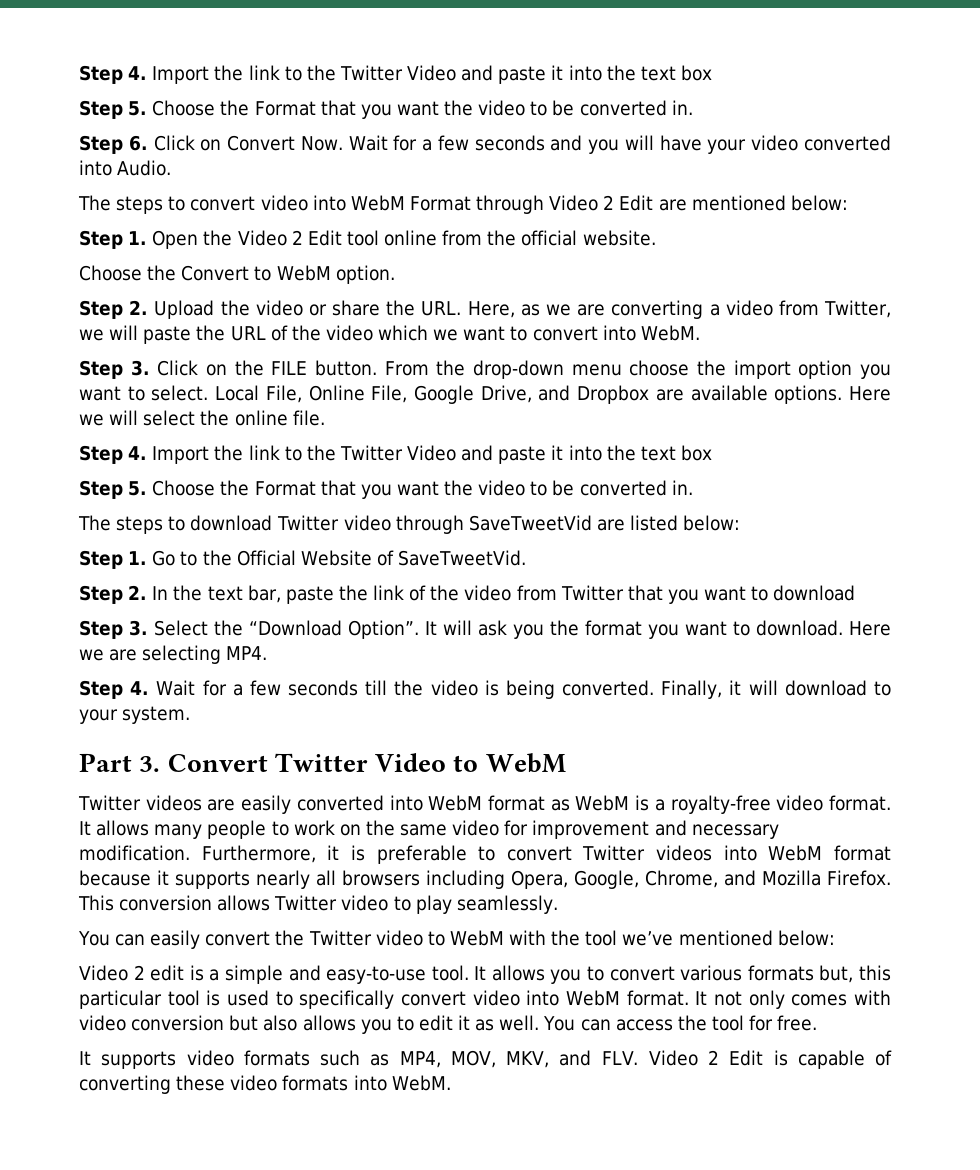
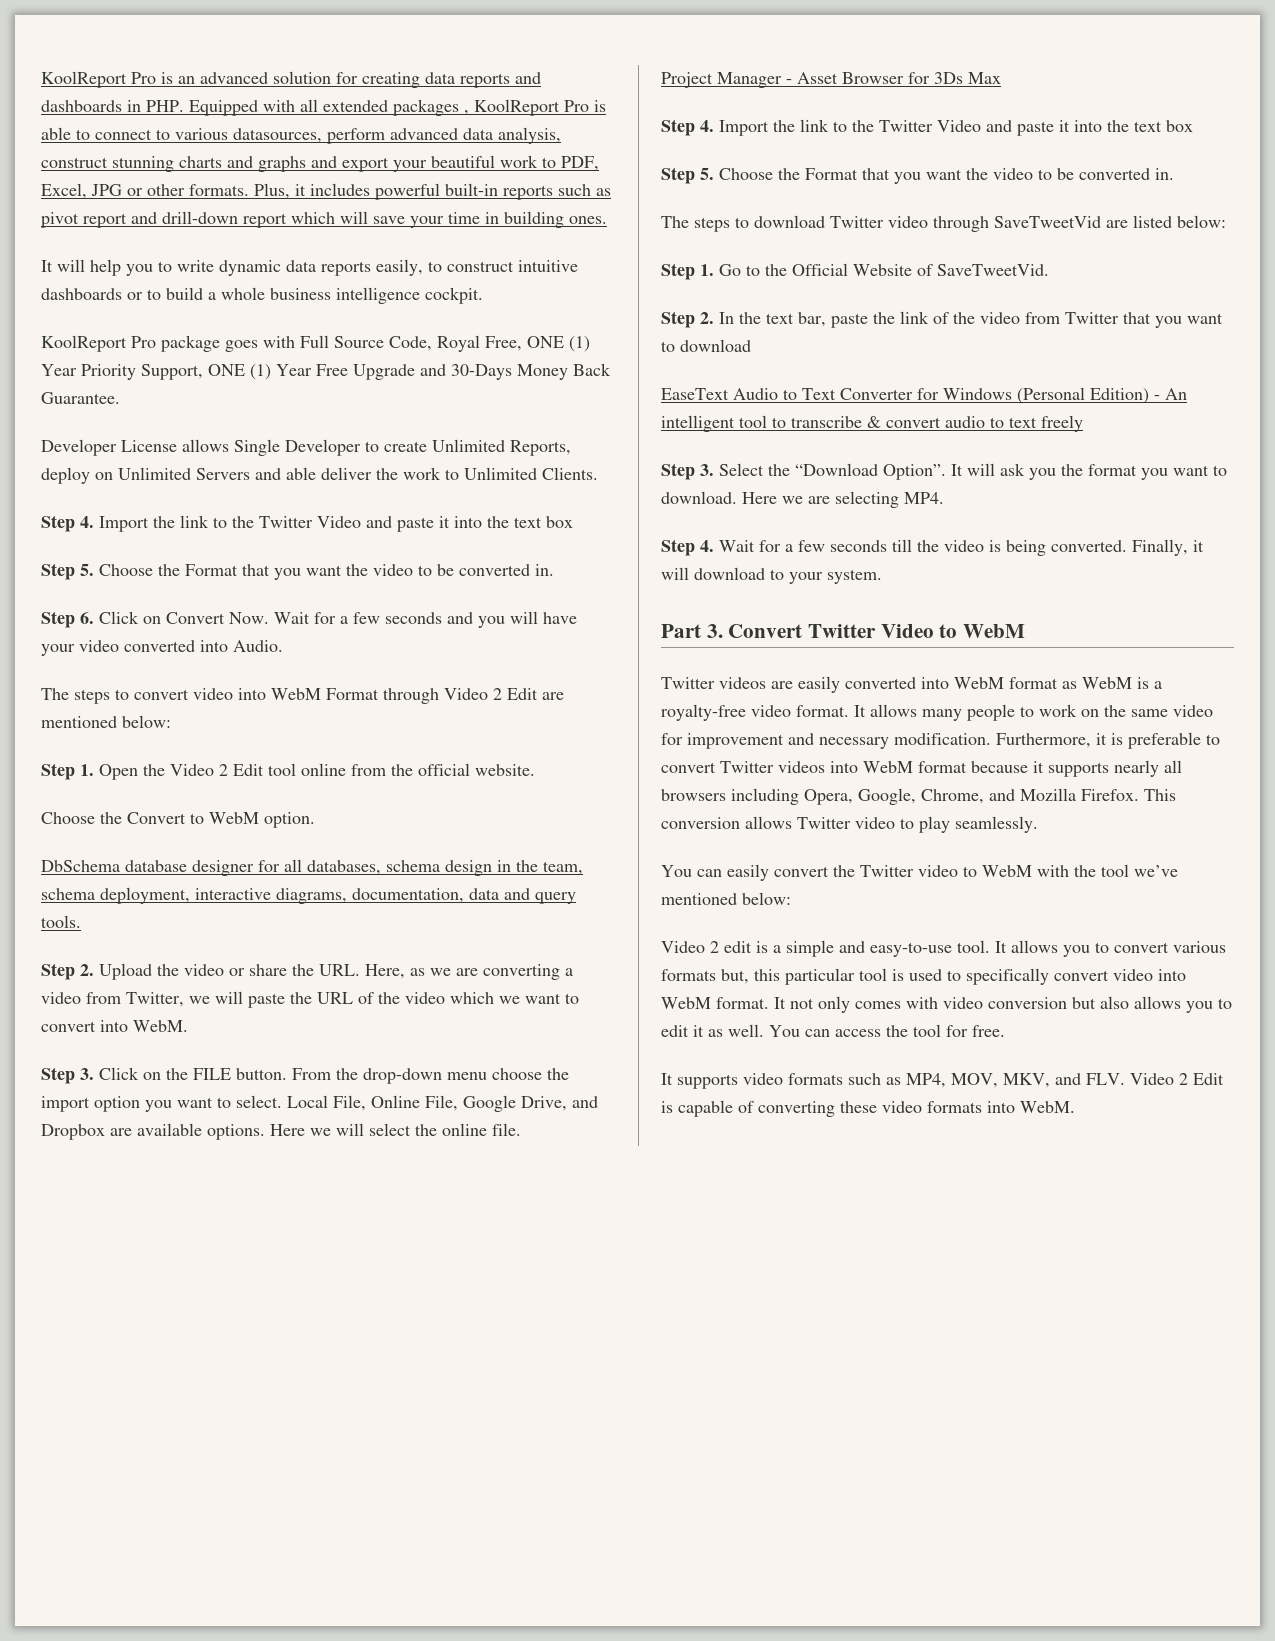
(79, 74) none -> [41,71,541,88] [41,99,606,116] [41,127,561,144] [41,155,599,172] [41,183,611,200] [41,211,607,228] [41,259,578,276] [41,287,483,304] [41,335,590,352] [41,363,611,380] [41,392,120,404] [41,439,571,456] [41,467,598,484] KoolReport Pro is an advanced solution for creating data reports and dashboards in PHP. Equipped with all extended packages , KoolReport Pro is able to connect to various datasources, perform advanced data analysis, construct stunning charts and graphs and export your beautiful work to PDF, Excel, JPG or other formats. Plus, it includes powerful built-in reports such as pivot report and drill-down report which will save your time in building ones. // It will help you to write dynamic data reports easily, to construct intuitive dashboards or to build a whole business intelligence cockpit. // KoolReport Pro package goes with Full Source Code, Royal Free, ONE (1) Year Priority Support, ONE (1) Year Free Upgrade and 30-Days Money Back Guarantee. // Developer License allows Single Developer to create Unlimited Reports, deploy on Unlimited Servers and able deliver the work to Unlimited Clients. //
(395, 274) none -> [41,859,583,876] [41,887,576,904] [41,915,81,928] // DbSchema database designer for all databases, schema design in the team, schema deployment, interactive diagrams, documentation, data and query tools.
(325, 418) none -> [661,72,1001,88] // Project Manager - Asset Browser for 3Ds Max
(856, 593) none -> [661,387,1187,404] [661,415,1083,432] // EaseText Audio to Text Converter for Windows (Personal Edition) - An intelligent tool to transcribe & convert audio to text freely

